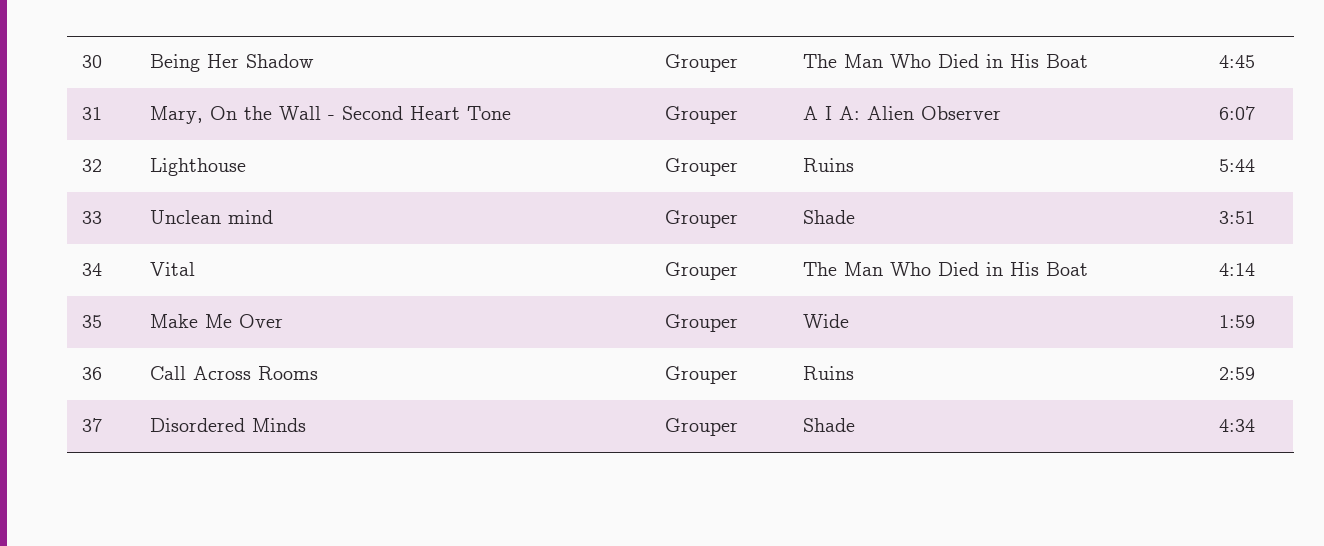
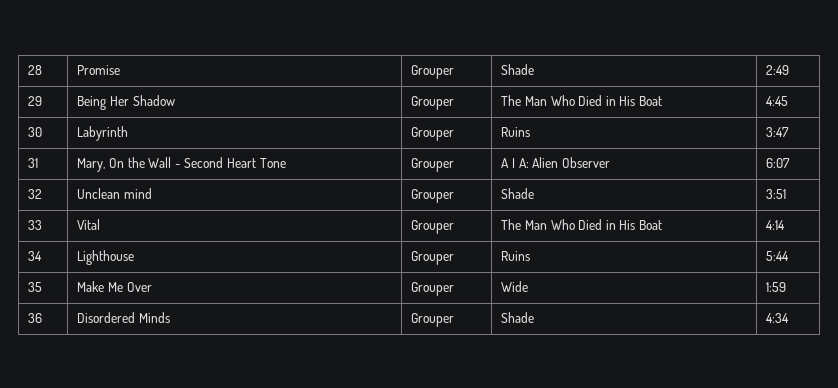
[82,55,103,68] 30 -> [28,65,43,75] [77,65,121,75] [411,65,455,79] [501,64,535,75] [766,65,790,75] [28,96,43,106] 28 | Promise | Grouper | Shade | 2:49 // 29
(1256, 61) none -> [28,127,43,137] [77,126,129,141] [411,127,455,141] [501,127,531,137] [766,127,790,137] // 30 | Labyrinth | Grouper | Ruins | 3:47
[150,158,247,176] [665,158,739,176] [803,158,855,172] [1219,159,1256,172] [82,211,103,224] | Lighthouse | Grouper | Ruins | 5:44 // 33 -> (43, 194) none
[82,263,103,276] 34 -> [28,220,43,230] 33
(1256, 269) none -> [28,251,43,261] [77,250,135,265] [411,251,455,265] [501,251,531,261] [766,251,790,261] // 34 | Lighthouse | Grouper | Ruins | 5:44
[150,366,319,380] [665,366,739,384] [803,366,855,380] [1219,367,1256,380] [82,418,103,432] | Call Across Rooms | Grouper | Ruins | 2:59 // 37 -> (43, 318) none

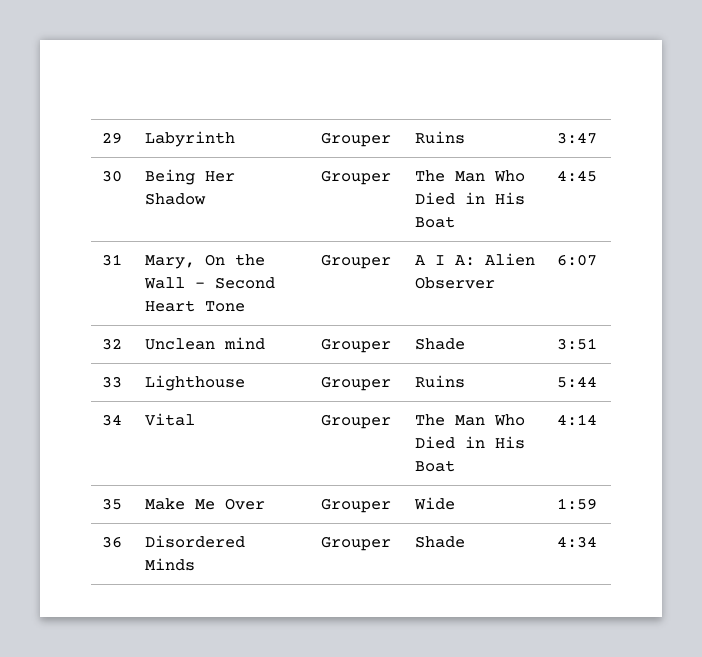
[28,65,43,75] [77,65,121,75] [411,65,455,79] [501,64,535,75] [766,65,790,75] [28,96,43,106] 28 | Promise | Grouper | Shade | 2:49 // 29 -> [102,132,123,144] [145,131,236,147] [321,132,392,147] [415,131,466,144] [557,132,598,144] [102,170,123,182] 29 | Labyrinth | Grouper | Ruins | 3:47 // 30
[28,127,43,137] [77,126,129,141] [411,127,455,141] [501,127,531,137] [766,127,790,137] // 30 | Labyrinth | Grouper | Ruins | 3:47 -> (598, 176) none
(43, 225) none -> [145,375,246,391] [321,376,392,391] [415,375,466,388] [557,376,598,388] [102,414,123,426] | Lighthouse | Grouper | Ruins | 5:44 // 34
[28,251,43,261] [77,250,135,265] [411,251,455,265] [501,251,531,261] [766,251,790,261] // 34 | Lighthouse | Grouper | Ruins | 5:44 -> (598, 420) none

